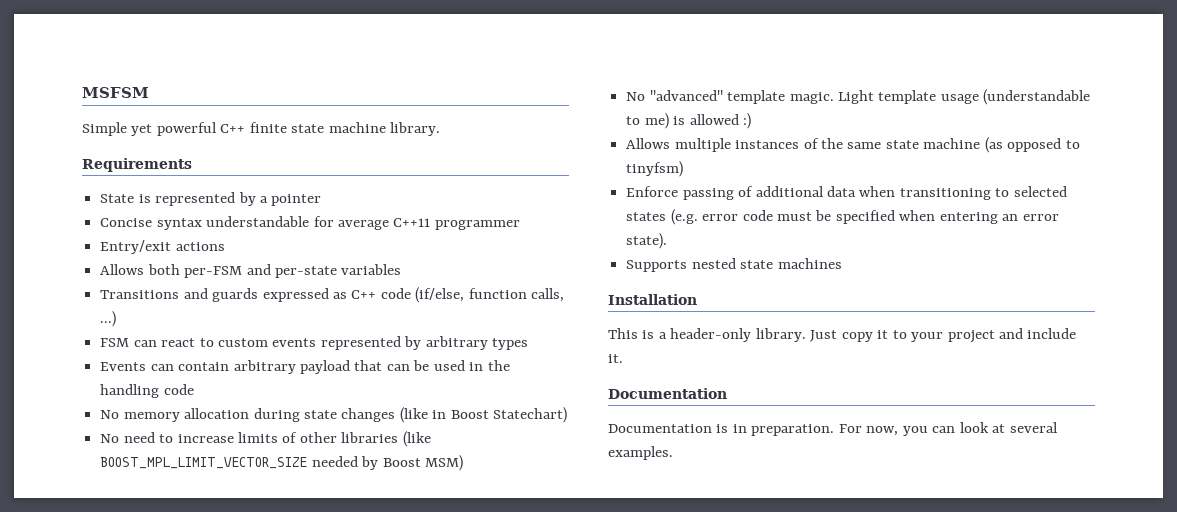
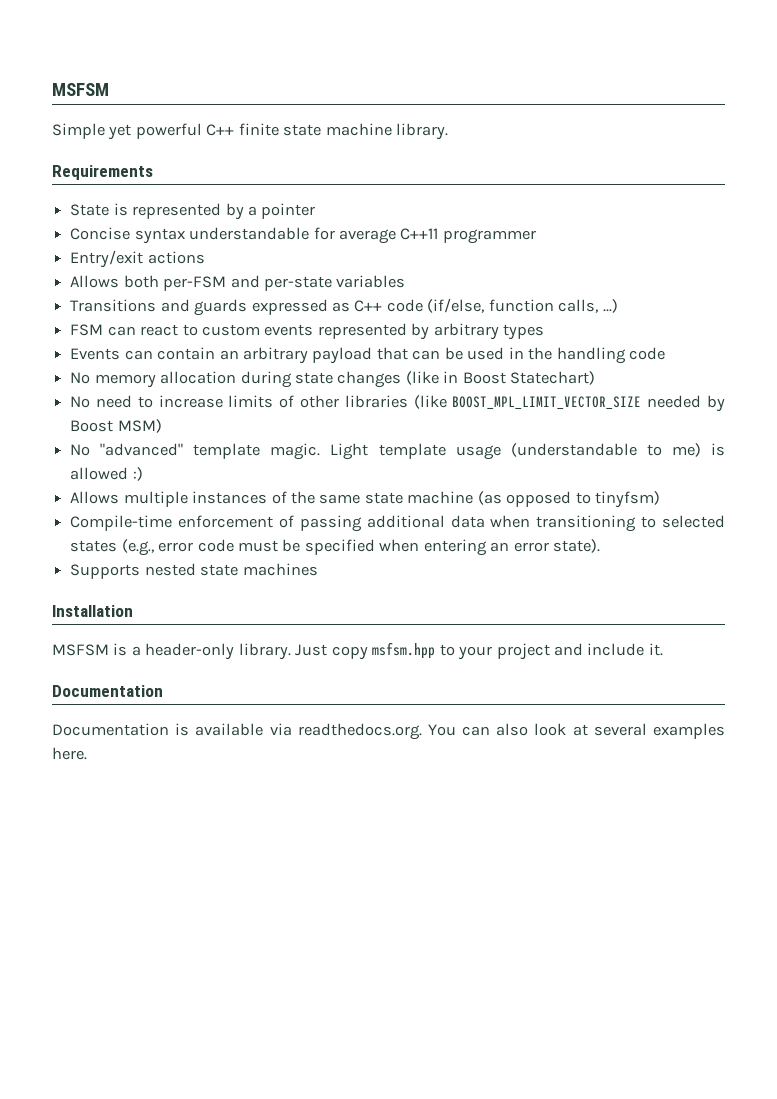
(230, 366) none -> [219,350,239,360] an
[626,186,754,200] Enforce passing of -> [70,515,362,532] Compile-time enforcement of passing
[670,209,698,225] (e.g. -> [121,539,154,556] (e.g.,
[608,328,638,339] This -> [52,644,109,656] MSFSM
[877,330,889,339] it -> [372,642,436,659] msfsm.hpp
[732,424,956,436] in preparation. For now, you can -> [195,723,529,740] available via readthedocs.org. You can also
[608,446,673,460] examples. -> [652,723,725,739] [52,747,87,760] examples here.

